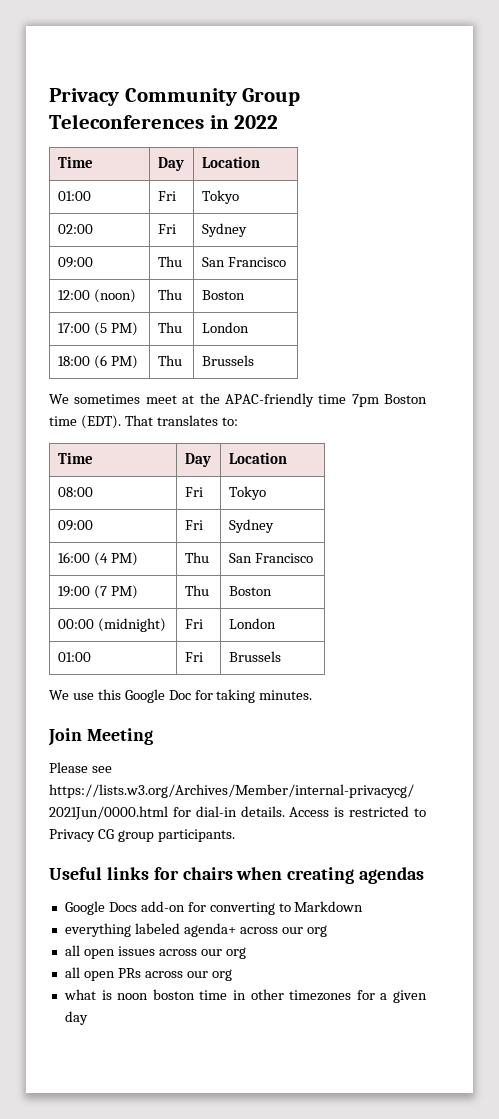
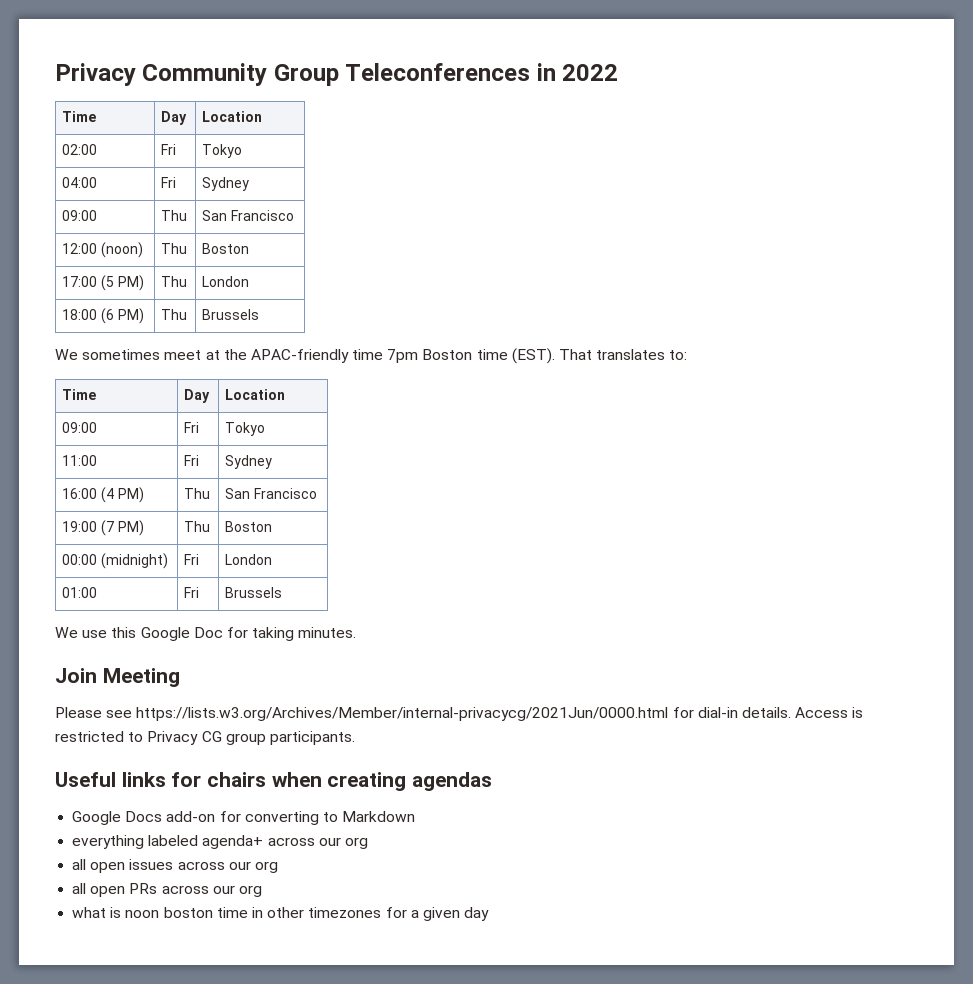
[57,191,91,201] [157,191,176,201] [201,190,239,204] [57,224,93,234] 01:00 | Fri | Tokyo // 02:00 -> [62,144,98,155] [161,144,177,155] [202,144,243,158] [62,177,98,188] 02:00 | Fri | Tokyo // 04:00
[80,415,121,429] (EDT). -> [511,348,555,364] (EST).
[57,487,93,497] [184,487,203,497] [228,486,266,500] [57,520,93,531] 08:00 | Fri | Tokyo // 09:00 -> [62,422,98,433] [184,422,200,433] [225,422,266,436] [62,455,98,466] 09:00 | Fri | Tokyo // 11:00

